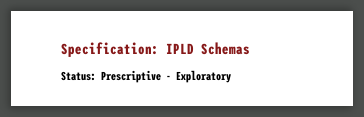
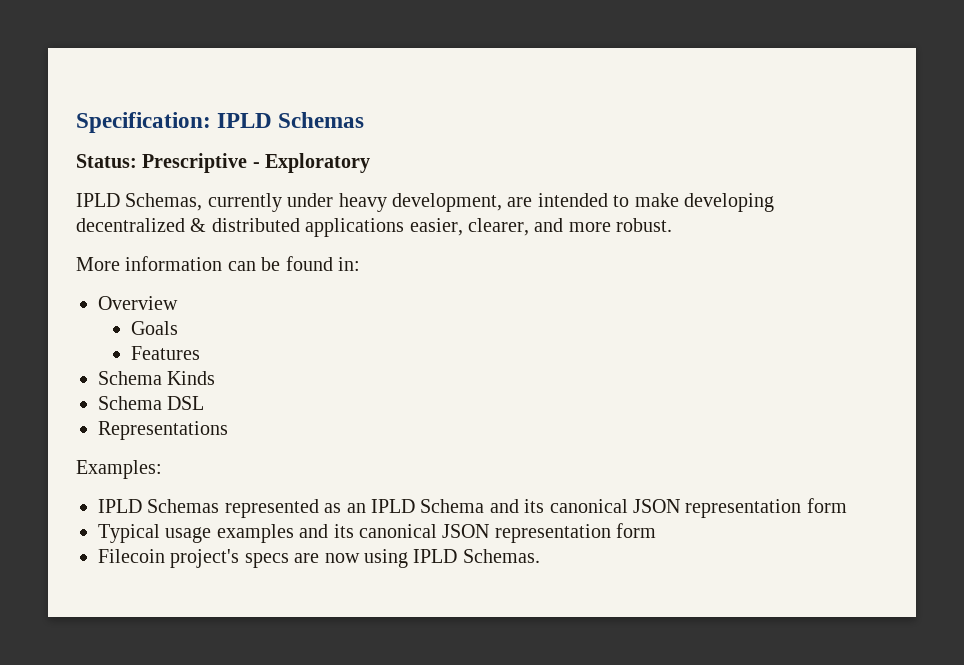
(231, 76) none -> [76,193,774,212] [76,218,673,237] [76,256,360,271] [98,296,178,310] [130,321,178,335] [130,346,200,360] [98,371,216,385] [98,396,205,410] [98,421,228,440] [76,460,162,479] [98,498,847,518] [98,523,657,543] [98,549,540,568] // IPLD Schemas, currently under heavy development, are intended to make developing decentralized & distributed applications easier, clearer, and more robust. // More information can be found in: // Overview // Goals // Features // Schema Kinds // Schema DSL // Representations // Examples: // IPLD Schemas represented as an IPLD Schema and its canonical JSON representation form // Typical usage examples and its canonical JSON representation form // Filecoin project's specs are now using IPLD Schemas.

